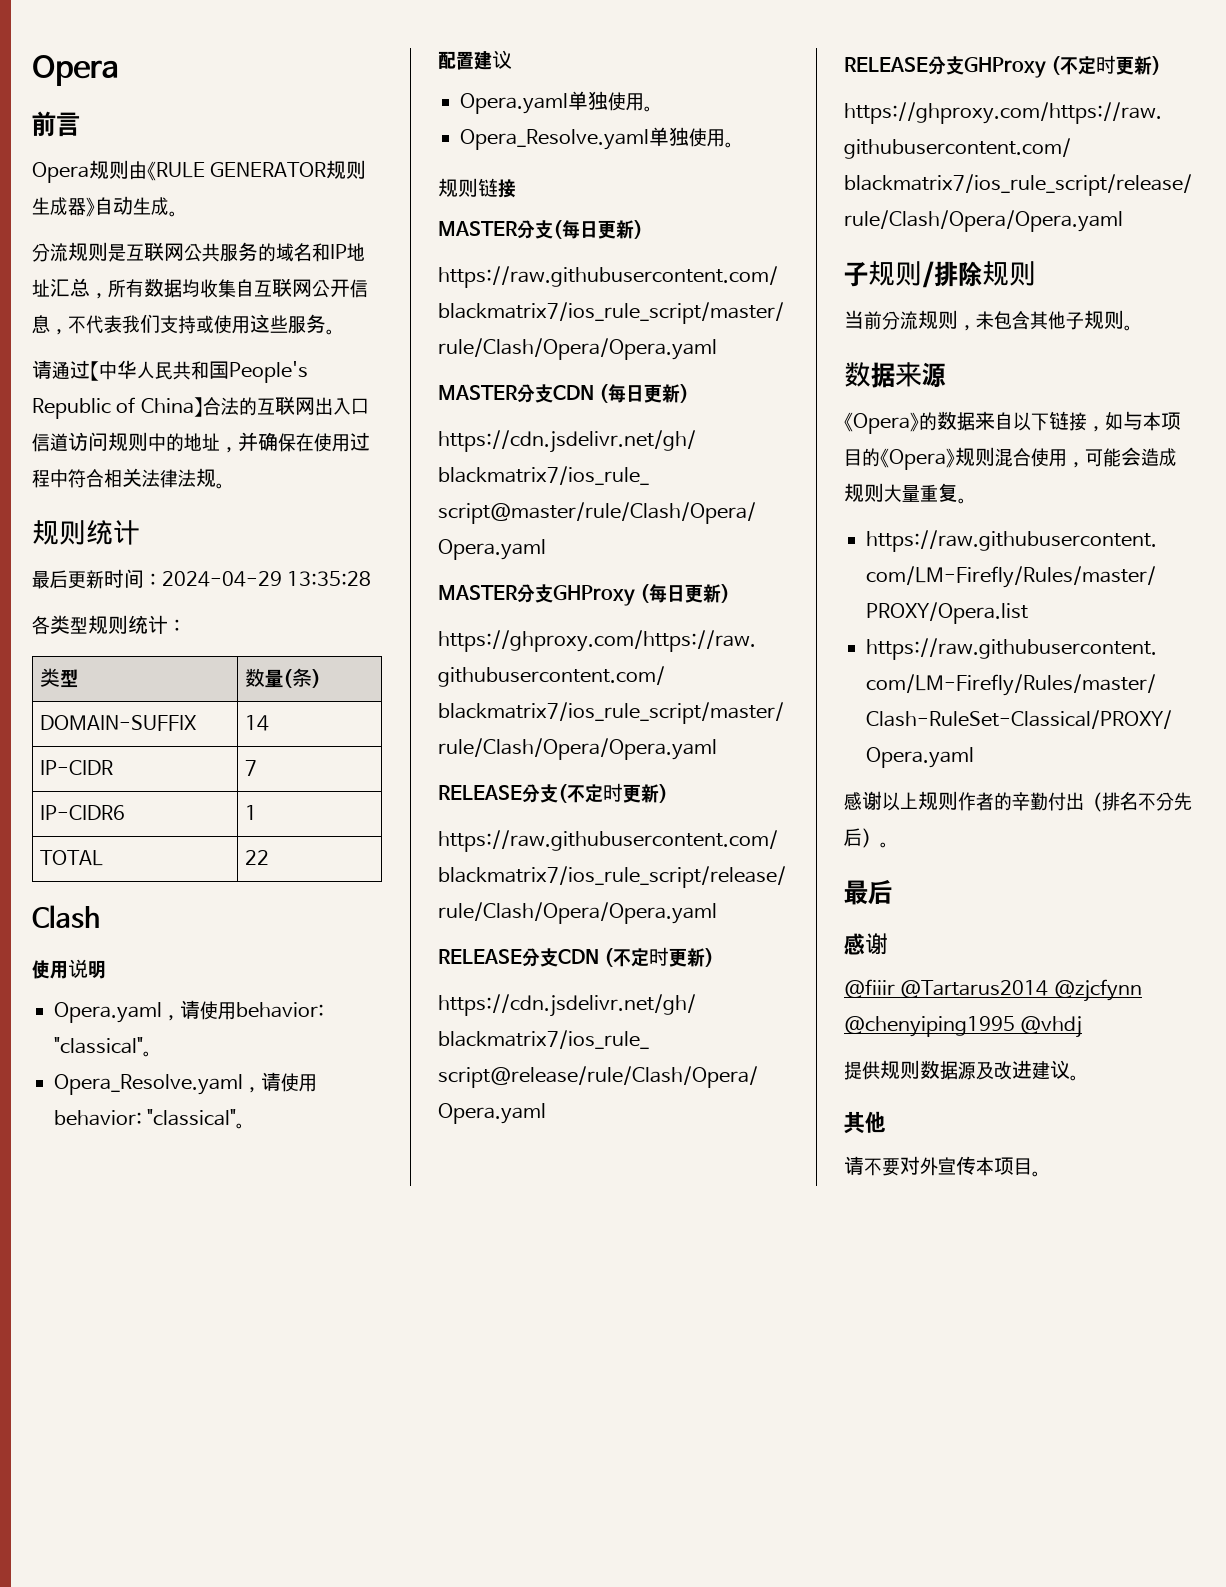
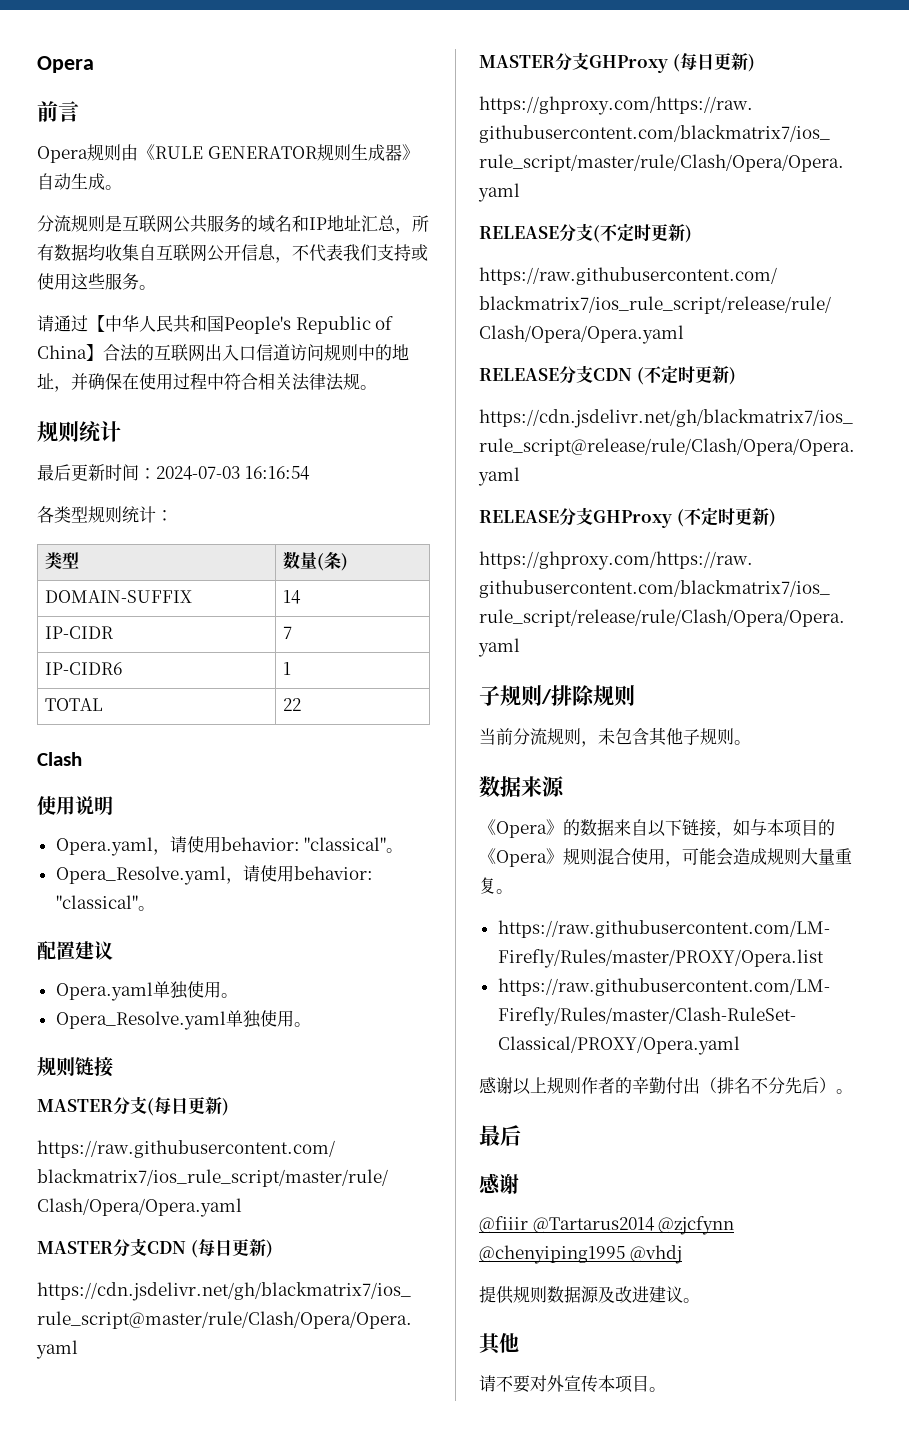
[162,571,372,587] 2024-04-29 13:35:28 -> [156,466,310,480] 2024-07-03 16:16:54

